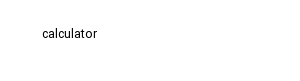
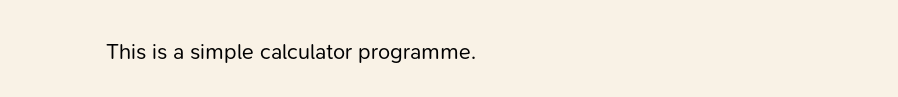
[42,28,98,38] calculator -> [106,44,476,63] This is a simple calculator programme.

